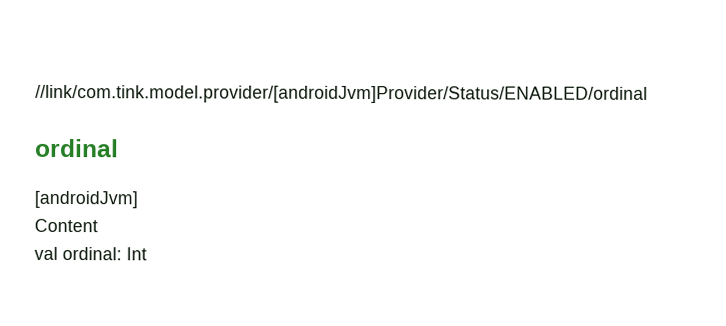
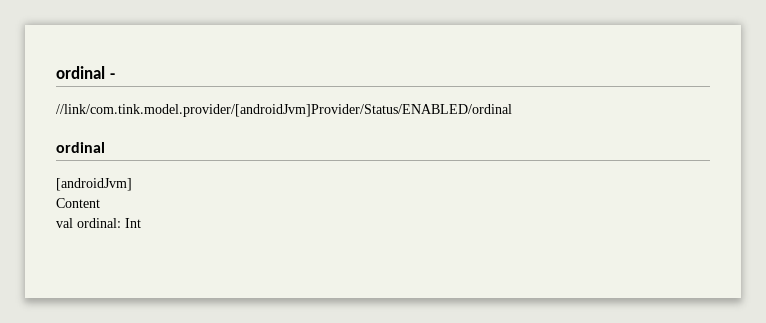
(35, 94) none -> [56,66,115,79] ordinal - //

